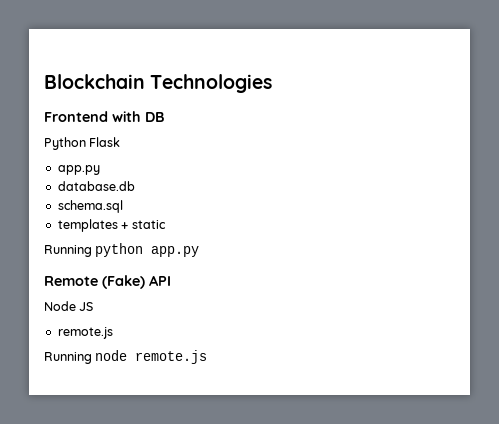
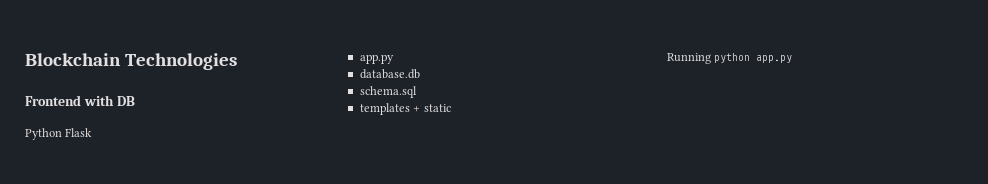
[44,275,171,289] [44,301,94,311] [57,327,113,339] [44,350,208,364] // Remote (Fake) API // Node JS // remote.js // Running node remote.js -> (793, 59) none

